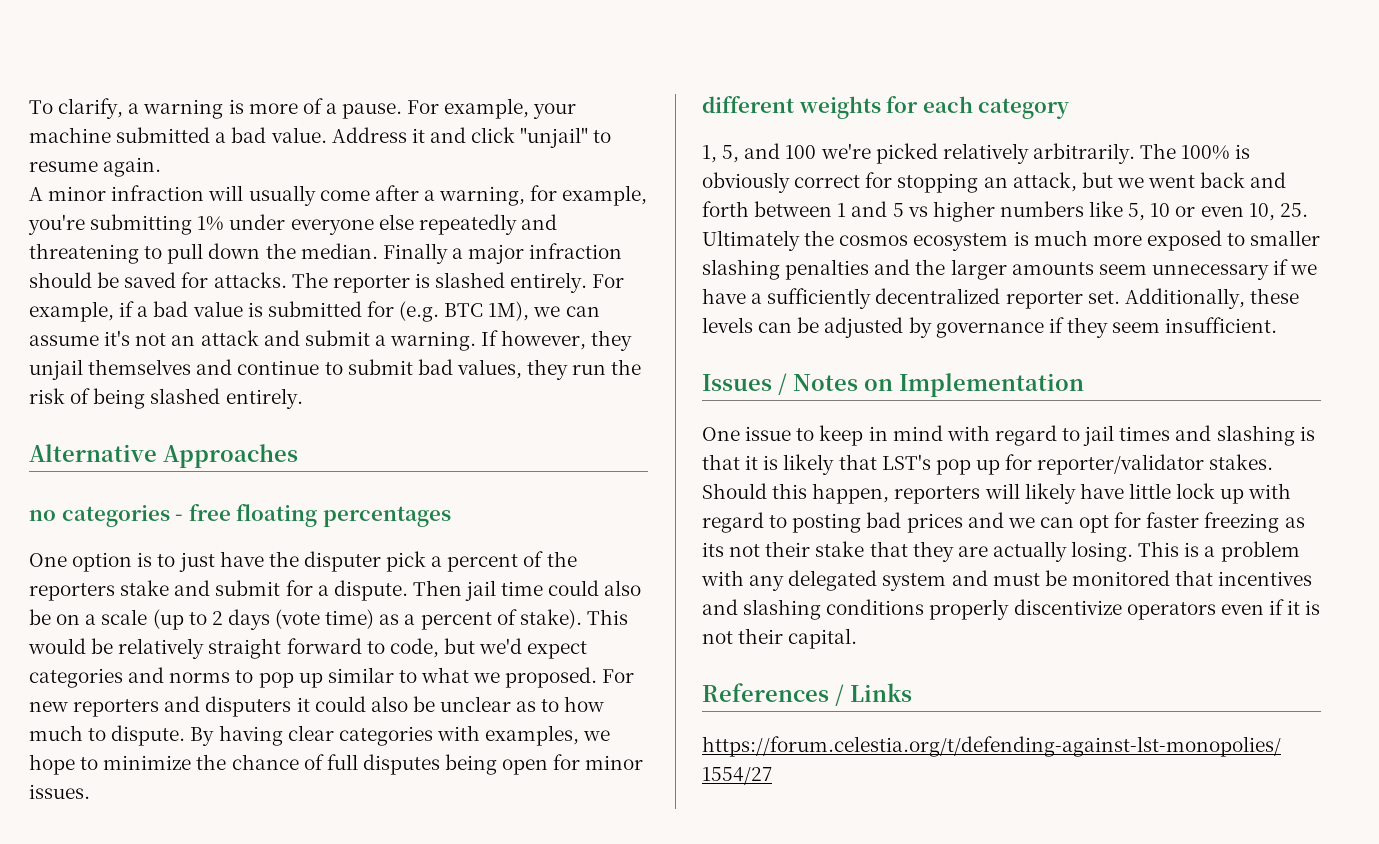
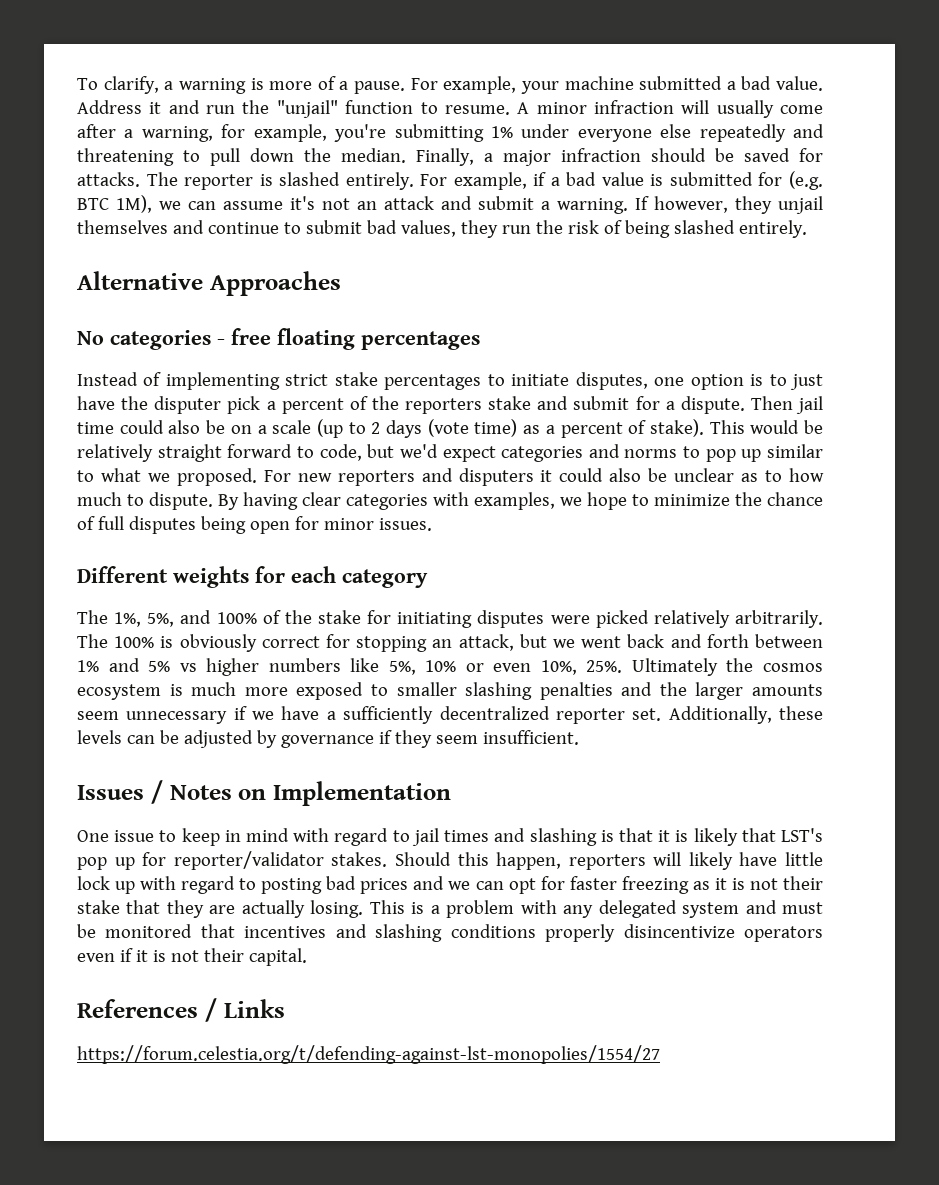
[471,127,612,148] [29,157,162,177] click "unjail" to resume again. // -> [206,100,510,118] run the "unjail" function to resume.
[382,243,448,264] Finally -> [416,148,474,166] Finally,
[29,510,56,521] no -> [77,331,104,345] No
[29,553,67,567] One -> [77,372,685,390] Instead of implementing strict stake percentages to initiate disputes, one
[702,96,794,113] different -> [77,566,168,583] Different
[702,143,871,163] 1, 5, and 100 we're -> [77,610,590,628] The 1%, 5%, and 100% of the stake for initiating disputes were
[837,201,904,217] 1 and 5 -> [77,658,171,672] 1% and 5%
[1128,203,1308,221] 5, 10 or even 10, 25. -> [388,660,623,675] 5%, 10% or even 10%, 25%.
[702,542,724,557] its -> [714,878,745,890] it is
[1013,599,1122,615] discentivize -> [623,924,735,938] disincentivize

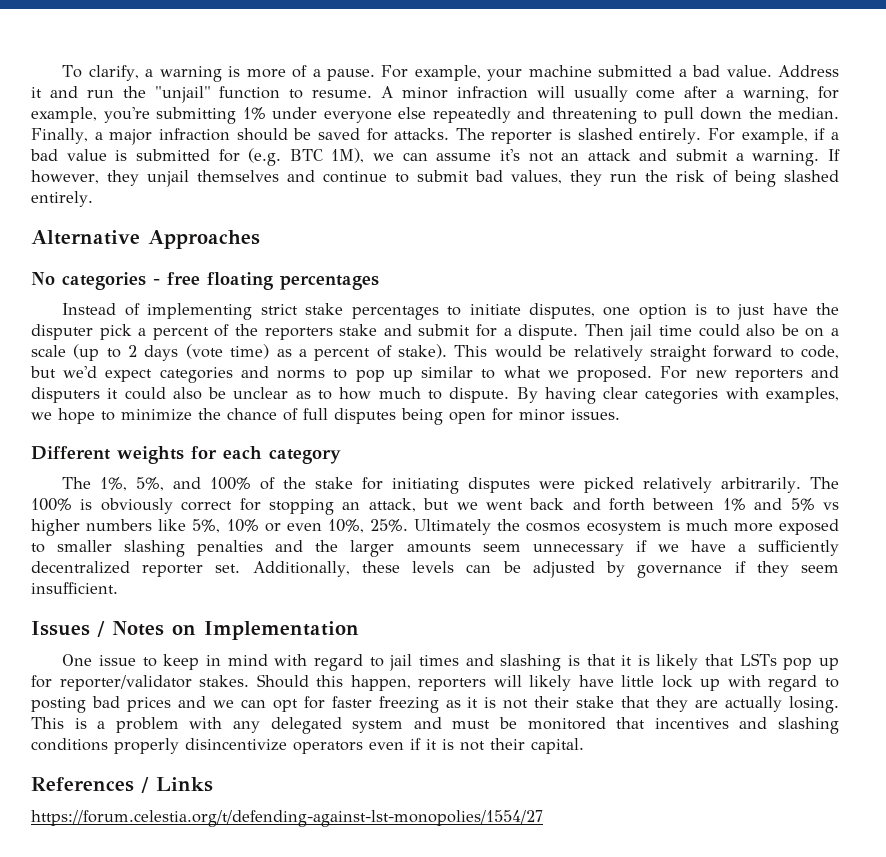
[781,828,824,842] LST's -> [739,653,777,666] LSTs

